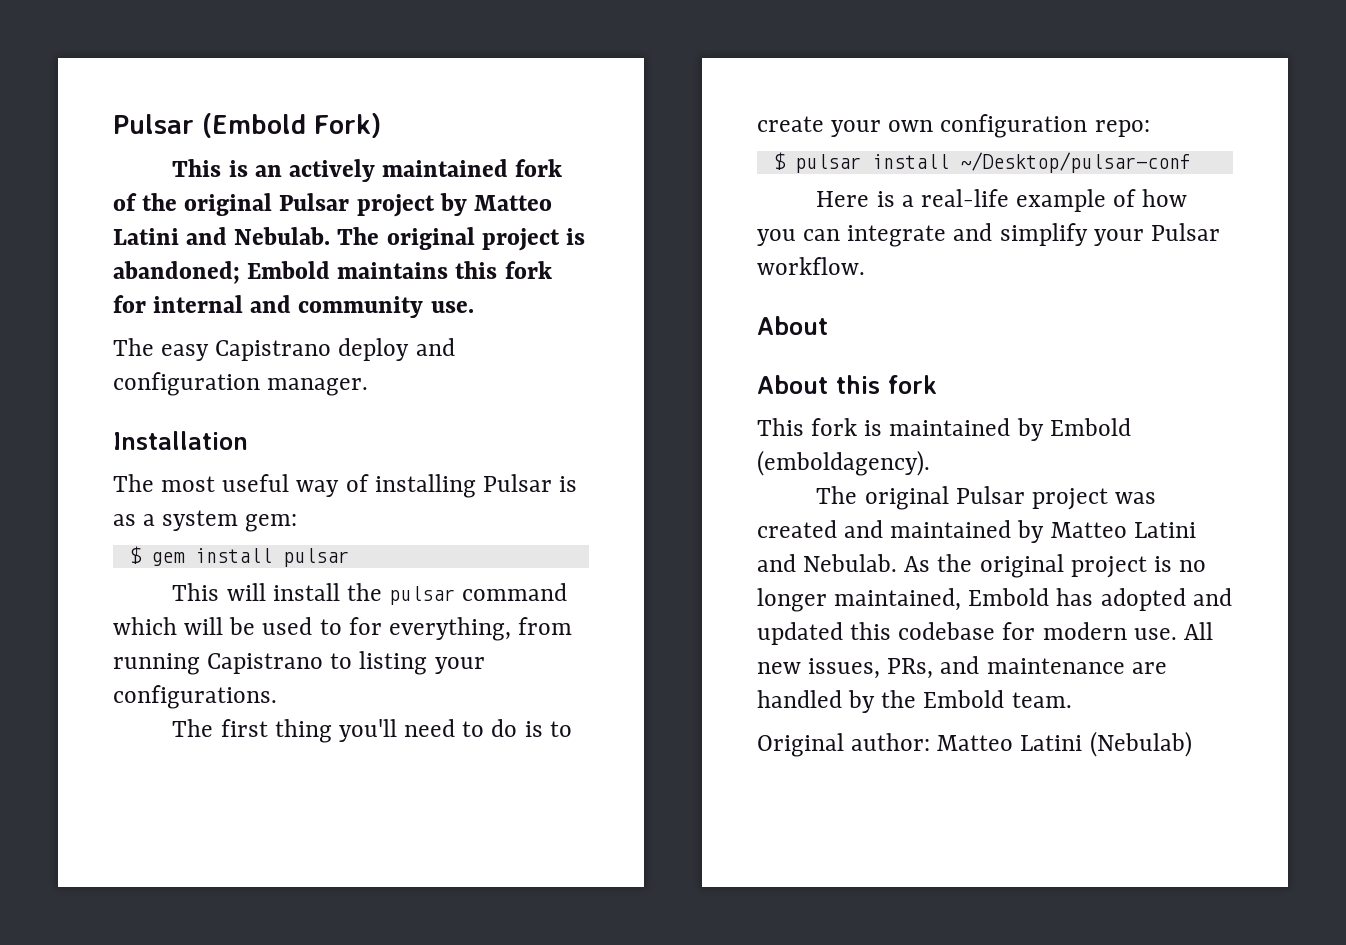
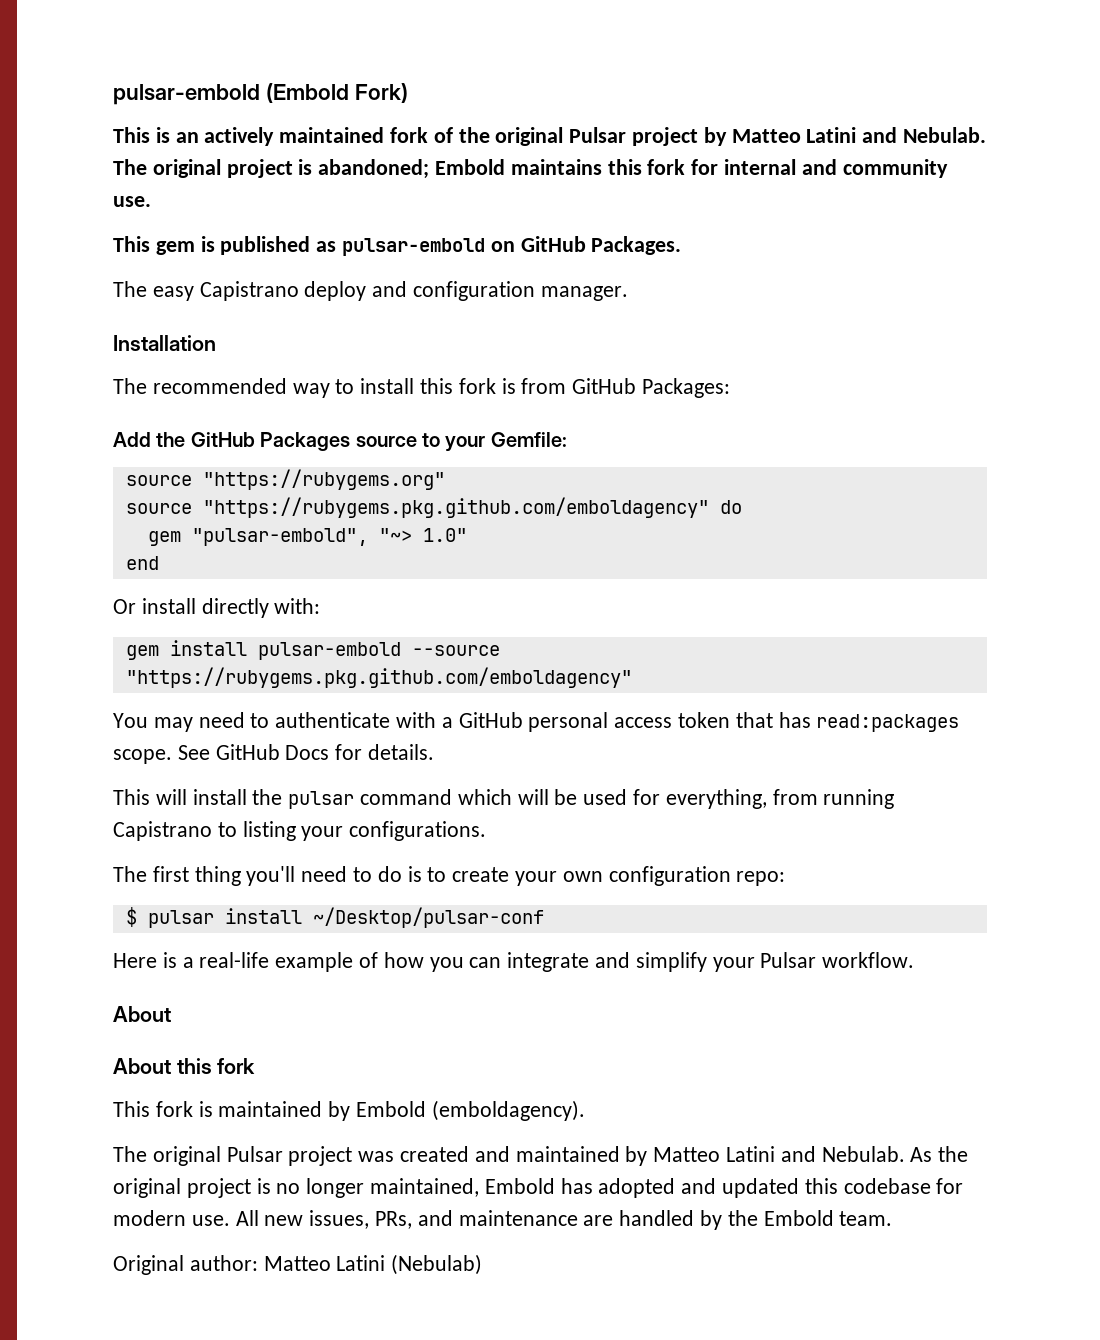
[113,114,194,134] Pulsar -> [113,84,260,105] pulsar-embold
(474, 307) none -> [113,236,682,256] // This gem is published as pulsar-embold on GitHub Packages.
[161,474,578,498] [113,510,298,532] [128,546,349,567] most useful way of installing Pulsar is as a system gem: // $ gem install pulsar -> [152,378,731,398] [113,432,567,452] [125,469,445,490] [125,497,742,518] [147,528,467,546] [125,556,159,570] [113,598,321,618] [125,640,500,660] [125,667,632,688] [113,712,960,732] [113,744,435,764] recommended way to install this fork is from GitHub Packages: // Add the GitHub Packages source to your Gemfile: // source "https://rubygems.org" // source "https://rubygems.pkg.github.com/emboldagency" do // gem "pulsar-embold", "~> 1.0" // end // Or install directly with: // gem install pulsar-embold --source "https://rubygems.pkg.github.com/emboldagency" // You may need to authenticate with a GitHub personal access token that has read:packages scope. See GitHub Docs for details.
[319,619,342,635] to -> (628, 797) none

